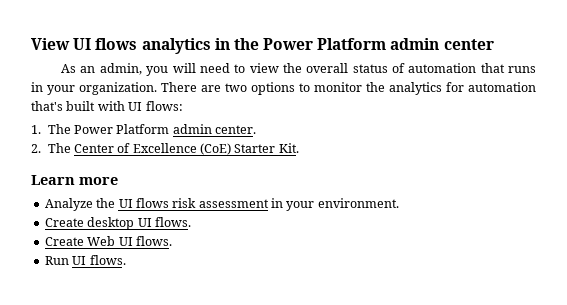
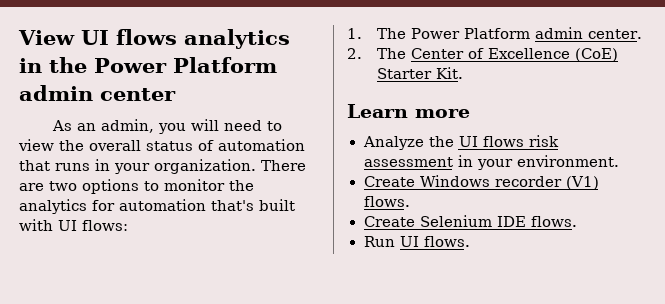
[87,217,152,230] desktop UI -> [419,175,599,190] Windows recorder (V1)
[87,236,133,246] Web UI -> [419,215,526,227] Selenium IDE

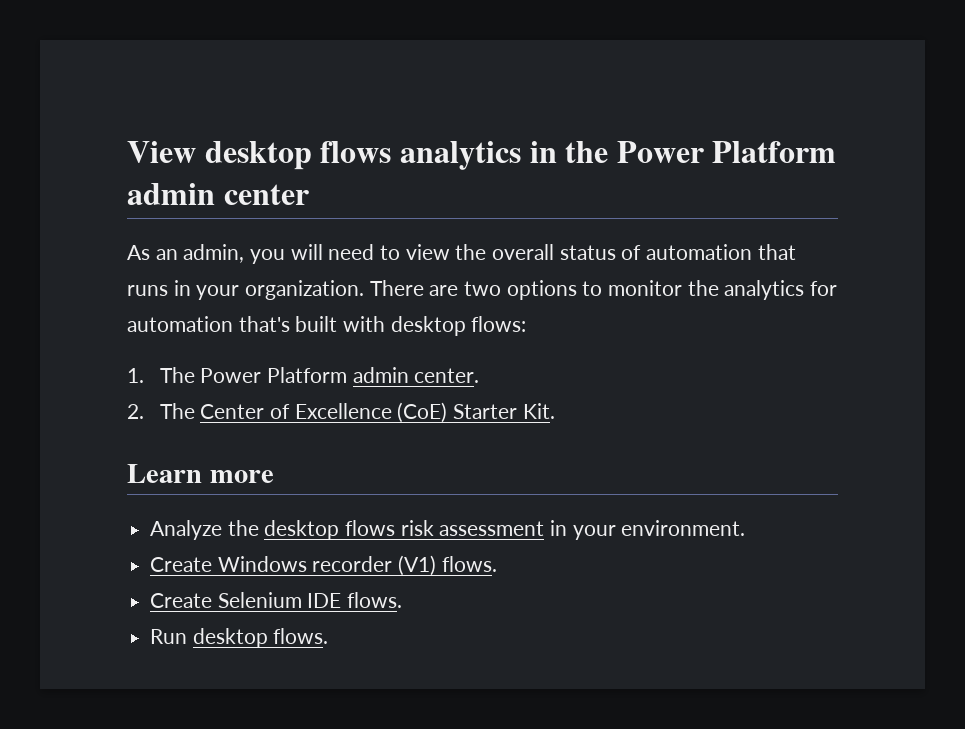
[81,30,109,45] UI -> [204,141,312,170] desktop
[58,220,77,231] UI -> [390,316,466,336] desktop
[458,136,478,147] UI -> [264,520,340,540] desktop
[399,236,419,247] UI -> [192,628,268,648] desktop

